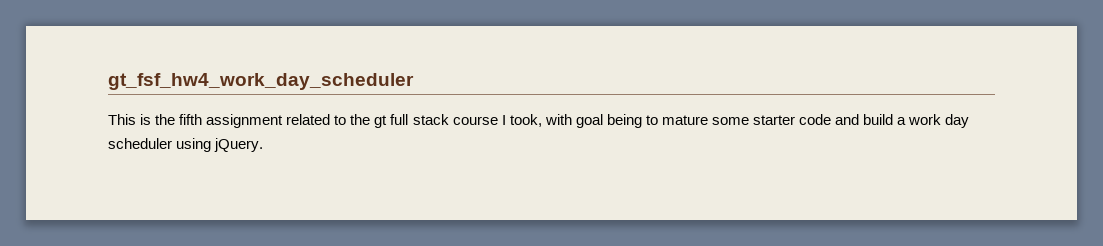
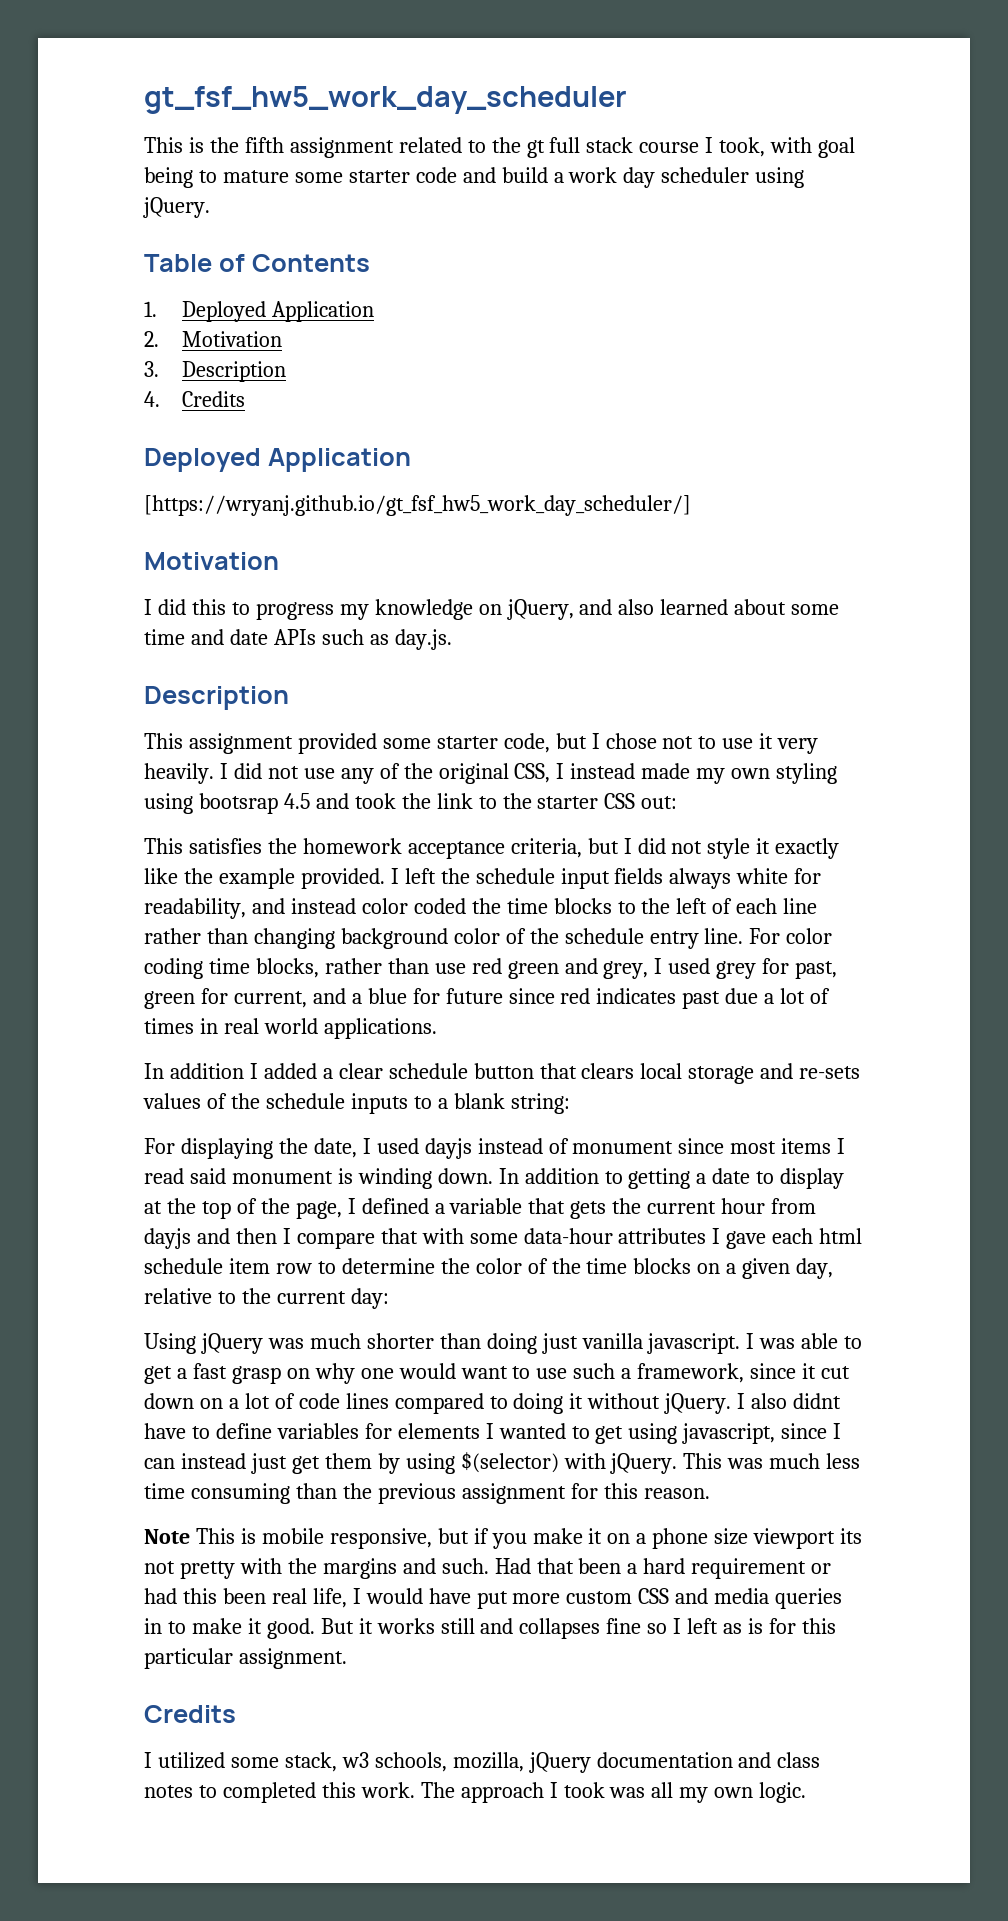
[108,73,414,90] gt_fsf_hw4_work_day_scheduler -> [144,86,627,114] gt_fsf_hw5_work_day_scheduler
(264, 145) none -> [144,254,370,272] [144,301,375,322] [144,331,283,347] [144,361,287,382] [144,391,246,407] [144,448,411,472] [144,495,691,516] [144,552,279,570] [144,599,840,620] [144,629,452,650] [144,686,289,710] [144,733,819,754] [144,763,838,784] [144,793,678,814] [144,838,840,859] [144,868,822,889] [144,898,818,919] [144,928,833,949] [144,958,838,979] [144,988,831,1009] [144,1018,437,1039] [144,1063,861,1084] [143,1093,570,1114] [144,1138,846,1159] [144,1168,845,1189] [144,1198,817,1219] [144,1228,863,1249] [144,1258,834,1279] [144,1288,389,1309] [144,1333,863,1354] [144,1363,851,1384] [144,1393,842,1414] [144,1423,842,1444] [144,1452,861,1474] [144,1483,710,1504] [144,1528,863,1549] [144,1558,832,1579] [144,1588,843,1609] [144,1618,836,1639] [144,1648,347,1669] [144,1705,236,1723] [144,1752,821,1773] [144,1782,807,1803] // Table of Contents // 1. Deployed Application // 2. Motivation // 3. Description // 4. Credits // Deployed Application // [https://wryanj.github.io/gt_fsf_hw5_work_day_scheduler/] // Motivation // I did this to progress my knowledge on jQuery, and also learned about some time and date APIs such as day.js. // Description // This assignment provided some starter code, but I chose not to use it very heavily. I did not use any of the original CSS, I instead made my own styling using bootsrap 4.5 and took the link to the starter CSS out: // This satisfies the homework acceptance criteria, but I did not style it exactly like the example provided. I left the schedule input fields always white for readability, and instead color coded the time blocks to the left of each line rather than changing background color of the schedule entry line. For color coding time blocks, rather than use red green and grey, I used grey for past, green for current, and a blue for future since red indicates past due a lot of times in real world applications. // In addition I added a clear schedule button that clears local storage and re-sets values of the schedule inputs to a blank string: // For displaying the date, I used dayjs instead of monument since most items I read said monument is winding down. In addition to getting a date to display at the top of the page, I defined a variable that gets the current hour from dayjs and then I compare that with some data-hour attributes I gave each html schedule item row to determine the color of the time blocks on a given day, relative to the current day: // Using jQuery was much shorter than doing just vanilla javascript. I was able to get a fast grasp on why one would want to use such a framework, since it cut down on a lot of code lines compared to doing it without jQuery. I also didnt have to define variables for elements I wanted to get using javascript, since I can instead just get them by using $(selector) with jQuery. This was much less time consuming than the previous assignment for this reason. // Note This is mobile responsive, but if you make it on a phone size viewport its not pretty with the margins and such. Had that been a hard requirement or had this been real life, I would have put more custom CSS and media queries in to make it good. But it works still and collapses fine so I left as is for this particular assignment. // Credits // I utilized some stack, w3 schools, mozilla, jQuery documentation and class notes to completed this work. The approach I took was all my own logic.

